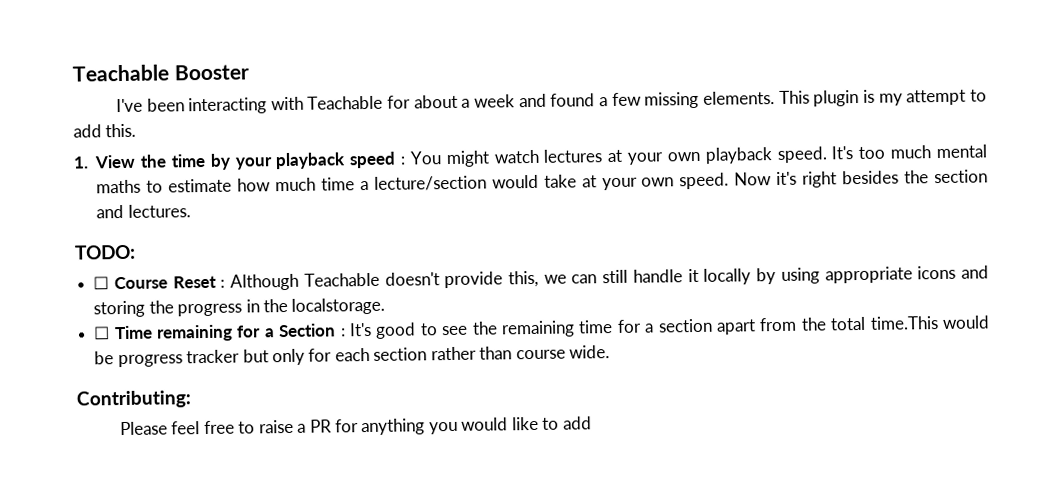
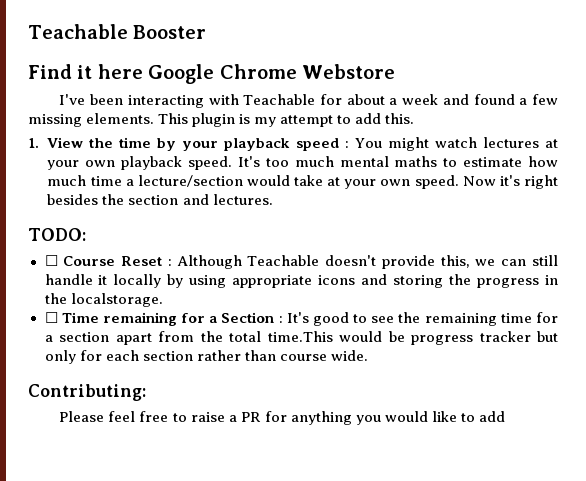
(249, 72) none -> [28,64,395,84] // Find it here Google Chrome Webstore

